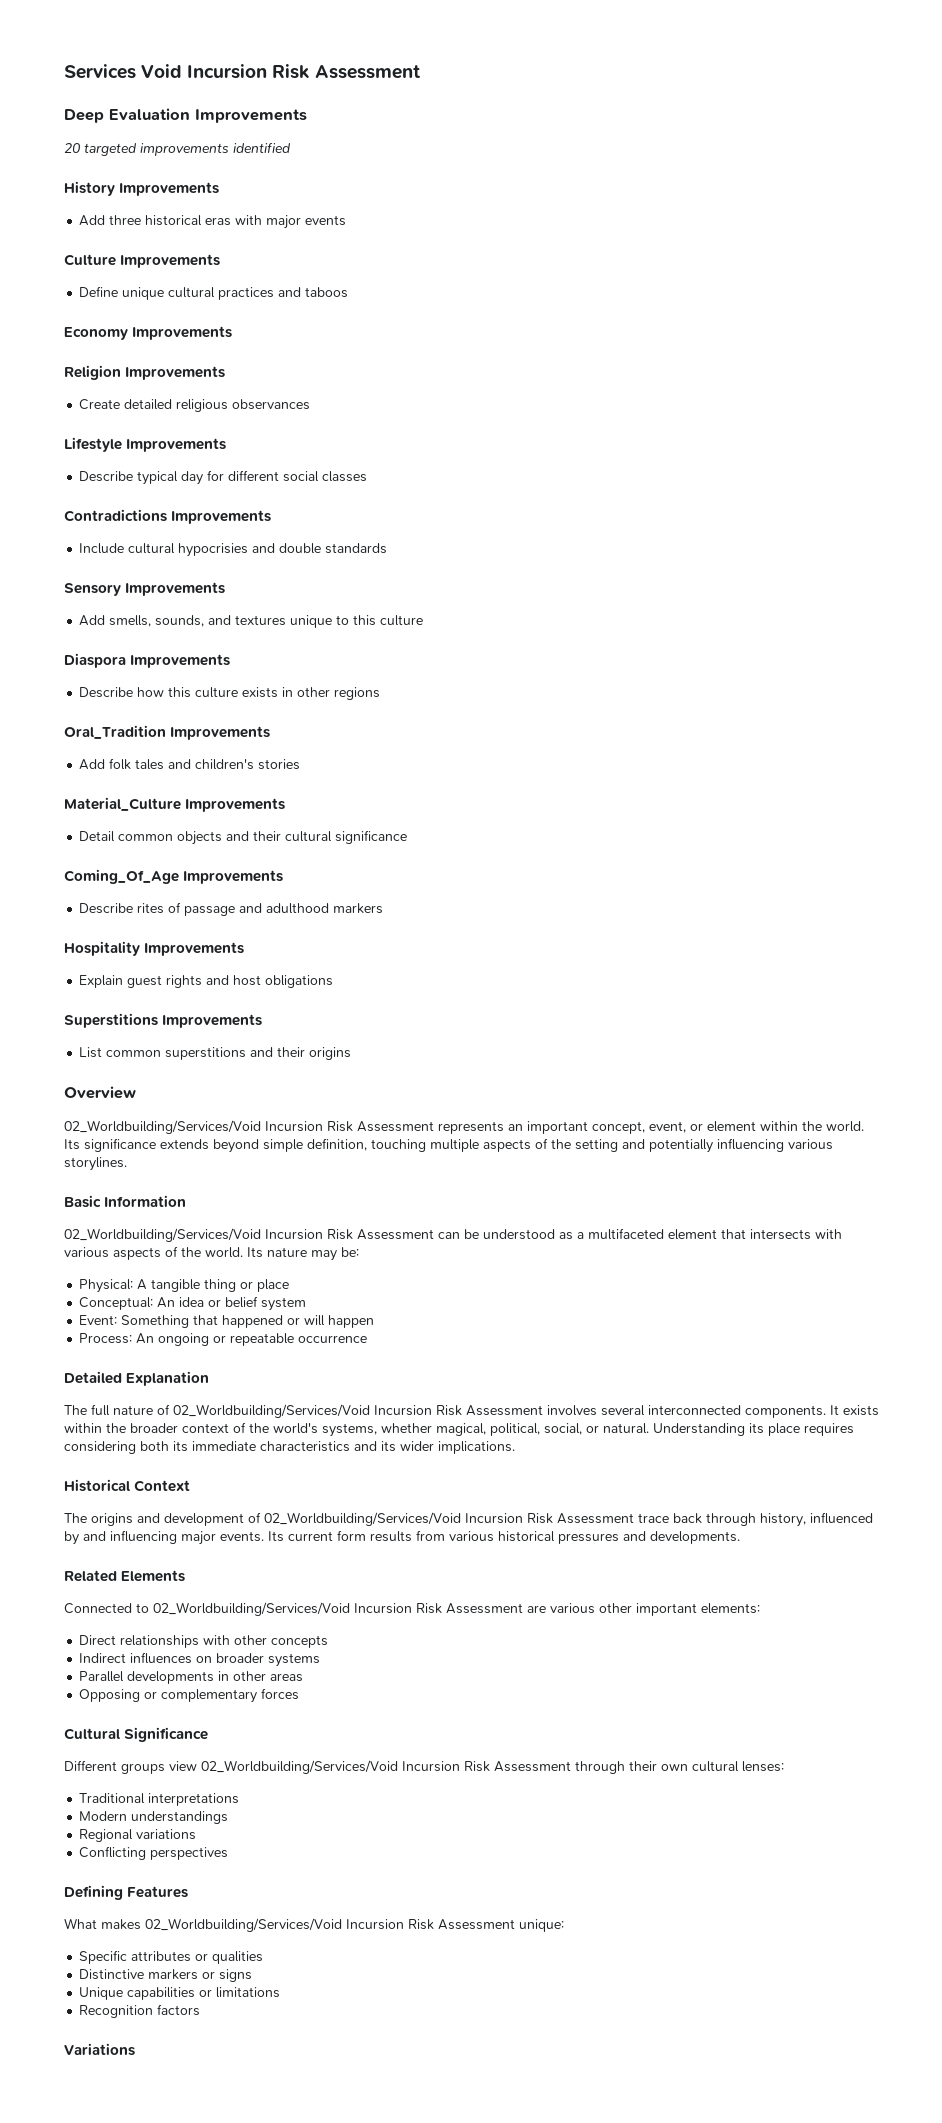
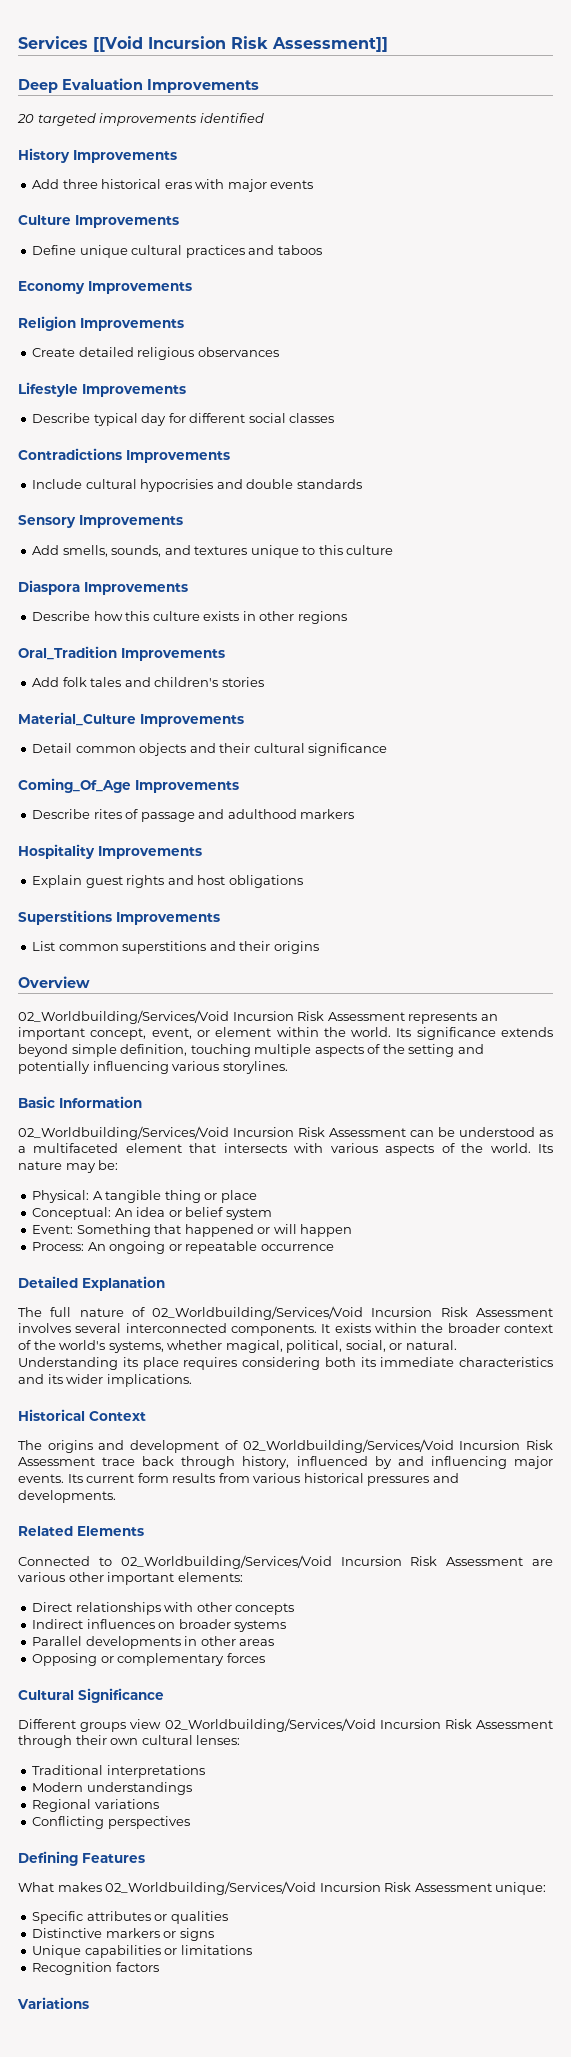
[141,64,420,79] Void Incursion Risk Assessment -> [93,36,388,52] [[Void Incursion Risk Assessment]]

